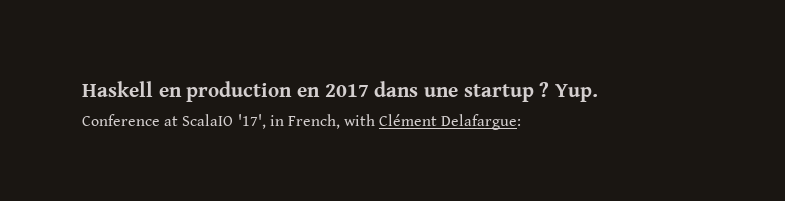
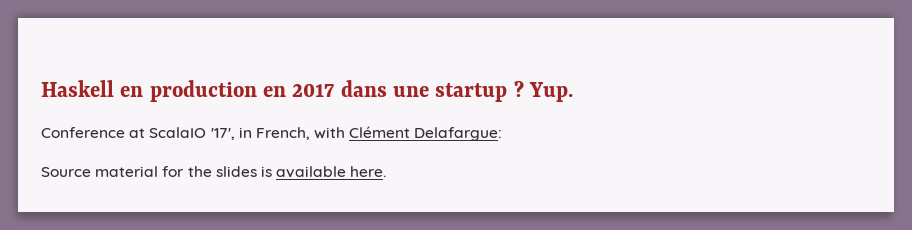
(522, 122) none -> [41,166,387,178] // Source material for the slides is available here.

